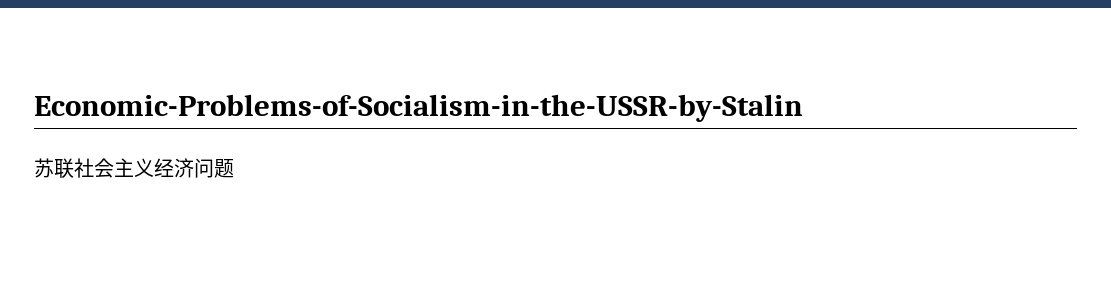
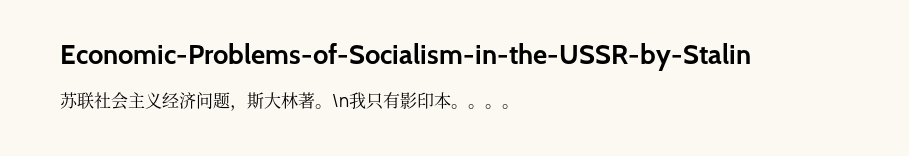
(234, 168) none -> [230,92,519,111] ，斯大林著。\n我只有影印本。。。。

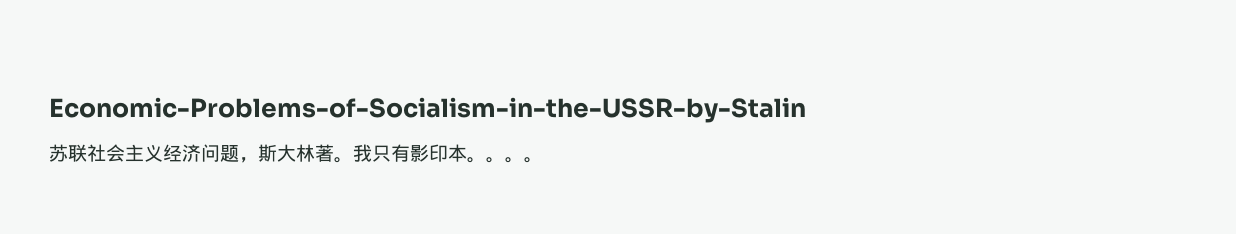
[332,94,349,107] \n -> (353, 160) none

